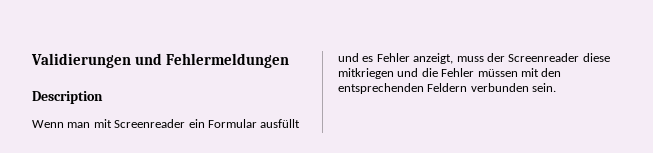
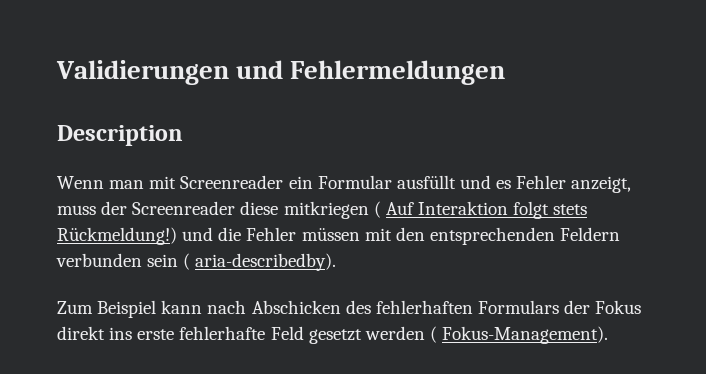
(394, 73) none -> [373,201,588,219] [57,227,177,245] ( Auf Interaktion folgt stets Rückmeldung!)
[532,83,557,92] sein. -> [147,253,337,271] [57,300,642,318] [57,326,609,344] sein ( aria-describedby). // Zum Beispiel kann nach Abschicken des fehlerhaften Formulars der Fokus direkt ins erste fehlerhafte Feld gesetzt werden ( Fokus-Management).

